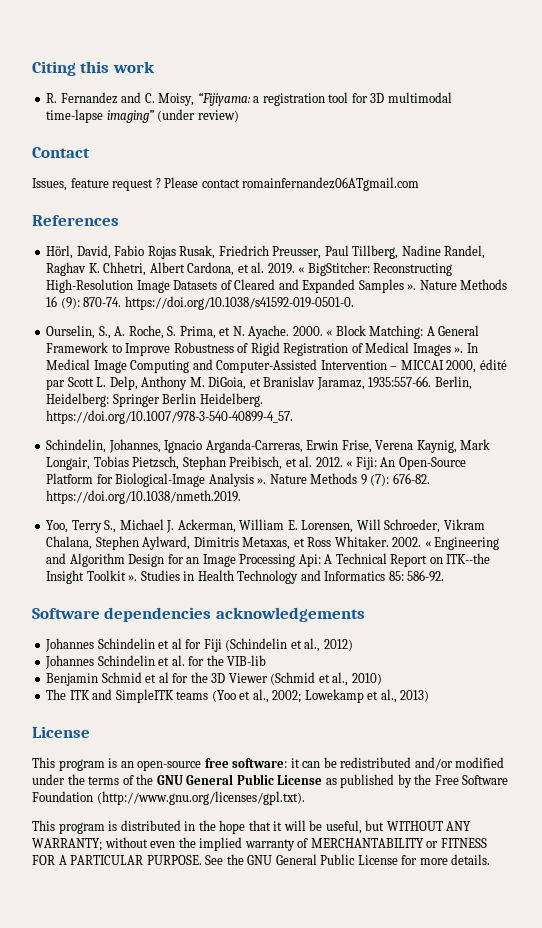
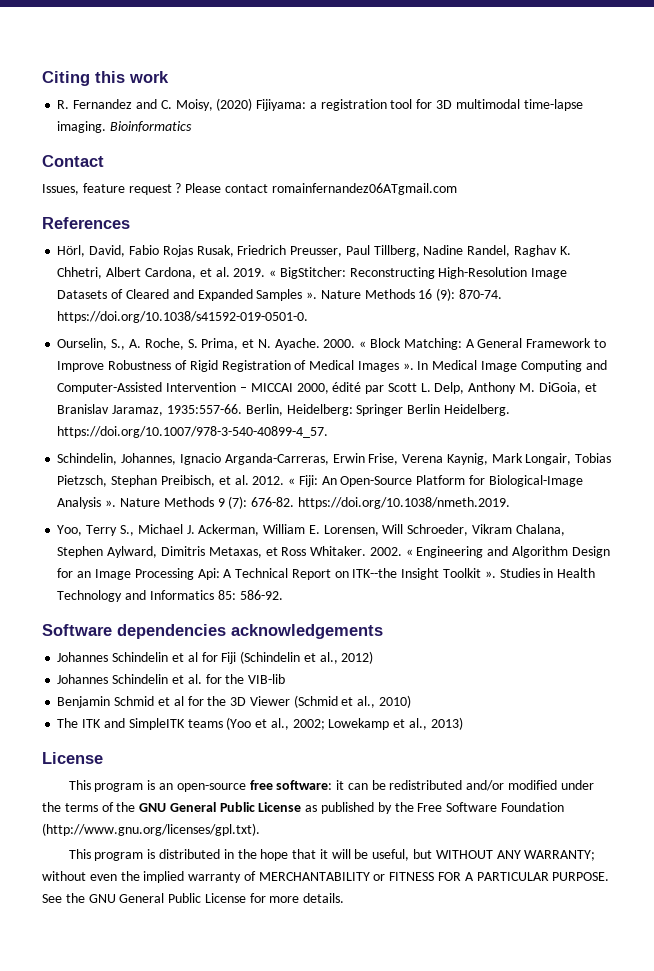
[197,92,251,106] “Fijiyama: -> [216,98,307,111] (2020) Fijiyama:
[106,109,239,123] imaging” (under review) -> [57,121,193,133] imaging. Bioinformatics

